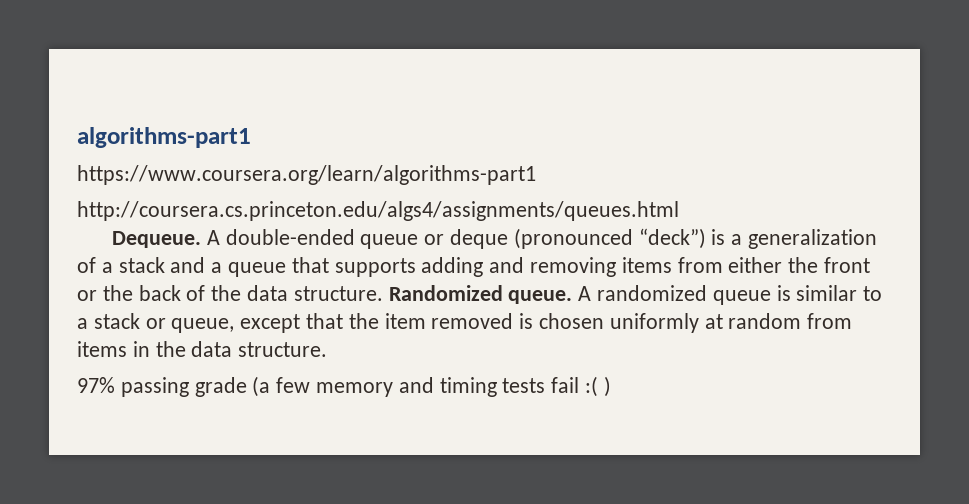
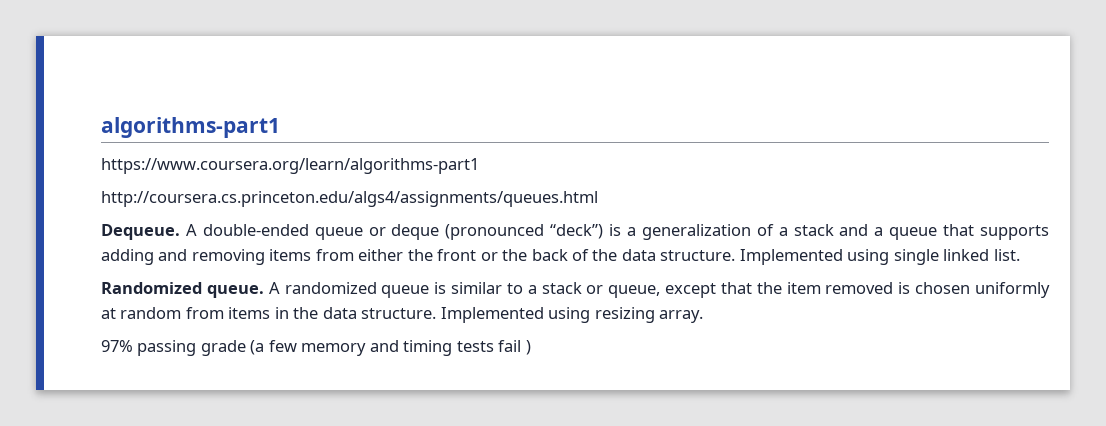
(383, 293) none -> [739,249,1020,265] Implemented using single linked list. //
(328, 349) none -> [440,307,704,323] Implemented using resizing array.
[585,376,599,397] :( -> (522, 346) none

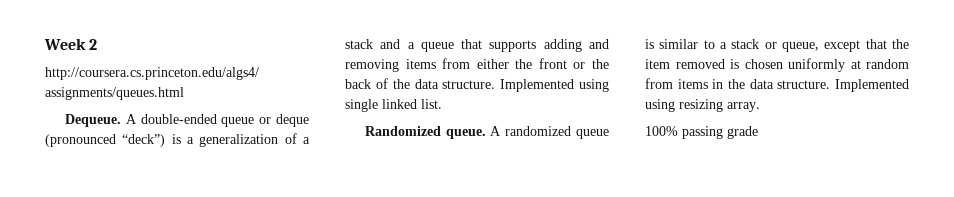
[101,117,280,138] [101,158,479,174] algorithms-part1 // https://www.coursera.org/learn/algorithms-part1 -> [44,38,98,50] Week 2
[101,340,133,352] 97% -> [645,126,678,136] 100%
[250,340,531,356] (a few memory and timing tests fail ) -> (758, 132) none

